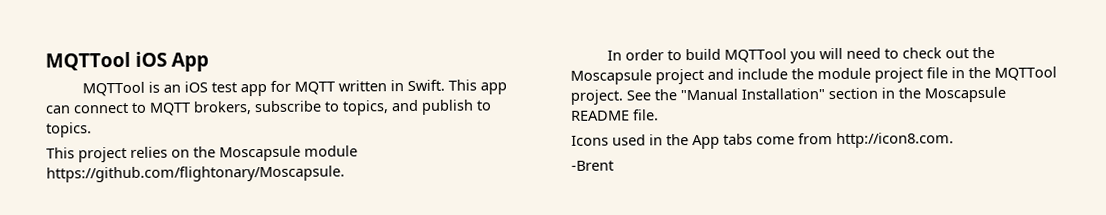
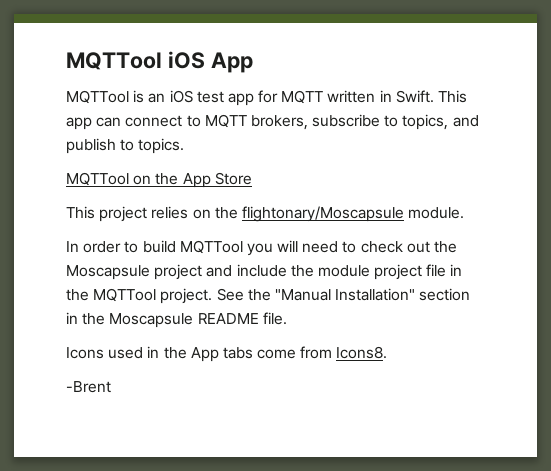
(92, 130) none -> [66,172,252,188] // MQTTool on the App Store
[219,145,358,162] [46,165,345,183] Moscapsule module https://github.com/flightonary/Moscapsule. -> [241,206,465,222] flightonary/Moscapsule module.
[836,132,954,149] http://icon8.com. -> [336,346,388,359] Icons8.

